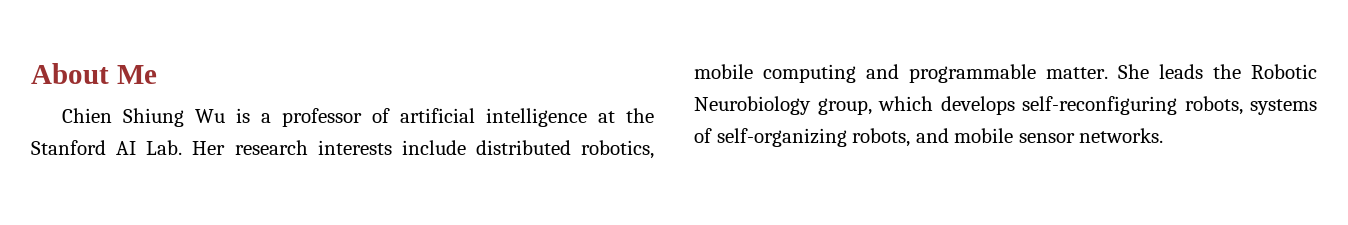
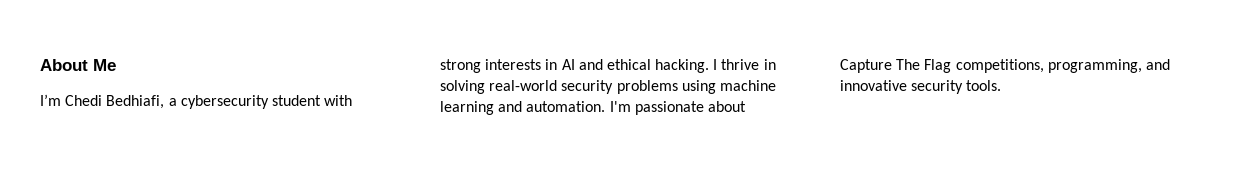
[62,108,655,127] [31,140,654,159] [694,64,1317,83] [694,96,1317,115] [694,128,1164,147] Chien Shiung Wu is a professor of artificial intelligence at the Stanford AI Lab. Her research interests include distributed robotics, mobile computing and programmable matter. She leads the Robotic Neurobiology group, which develops self-reconfiguring robots, systems of self-organizing robots, and mobile sensor networks. -> [40,94,353,109] [440,59,776,73] [440,80,776,94] [440,101,746,115] [840,59,1170,73] [840,80,1002,94] I’m Chedi Bedhiafi, a cybersecurity student with strong interests in AI and ethical hacking. I thrive in solving real-world security problems using machine learning and automation. I'm passionate about Capture The Flag competitions, programming, and innovative security tools.

